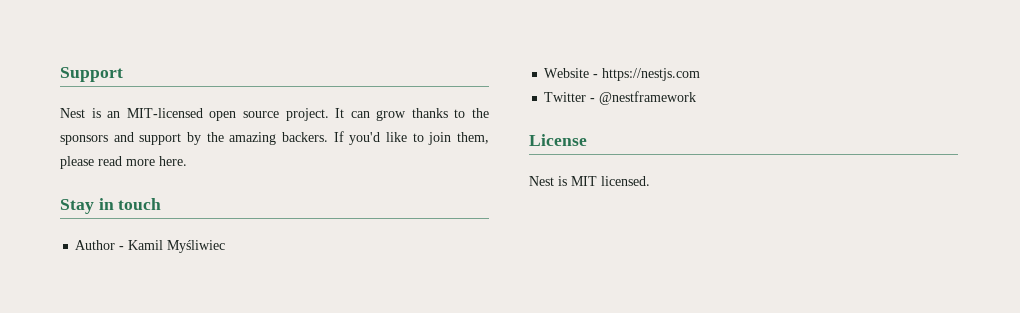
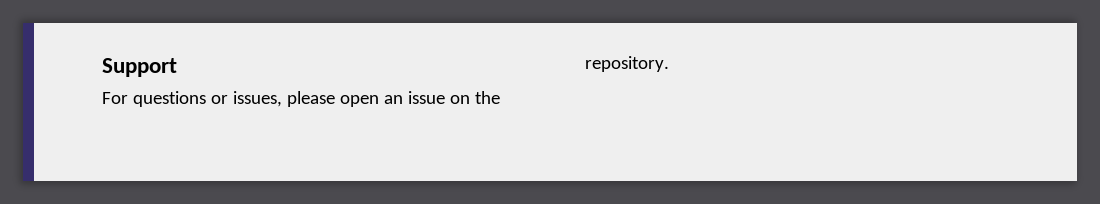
[60,108,489,121] [60,131,490,145] [60,156,187,169] [60,198,162,214] [75,240,226,253] [544,68,701,81] [544,91,697,105] [529,134,587,146] [529,176,650,186] Nest is an MIT-licensed open source project. It can grow thanks to the sponsors and support by the amazing backers. If you'd like to join them, please read more here. // Stay in touch // Author - Kamil Myśliwiec // Website - https://nestjs.com // Twitter - @nestframework // License // Nest is MIT licensed. -> [102,91,500,107] [585,56,669,72] For questions or issues, please open an issue on the repository.

